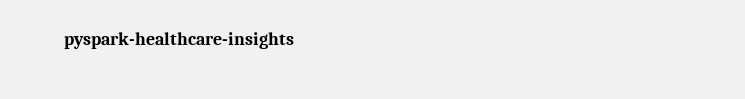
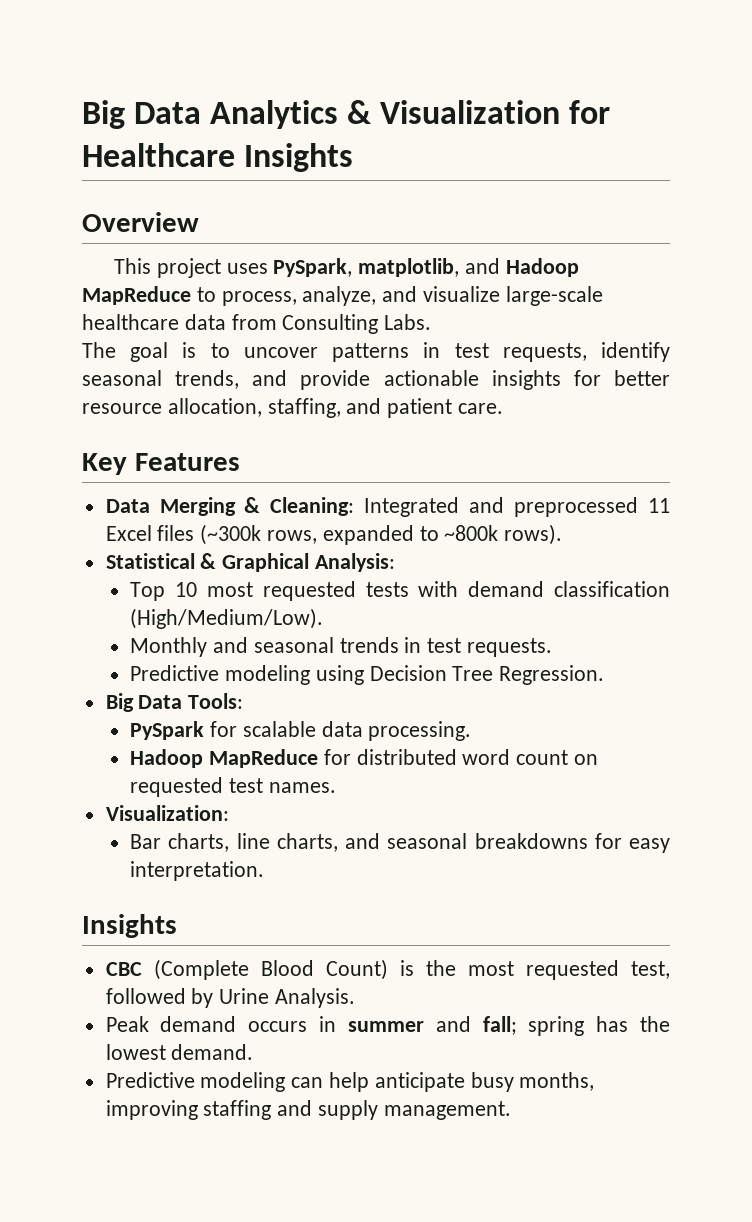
[64,32,294,49] pyspark-healthcare-insights -> [82,100,611,129] [82,143,354,172] [82,212,199,232] [114,258,579,278] [82,286,603,306] [82,314,432,334] [82,342,670,362] [82,370,670,390] [82,398,504,418] [82,453,240,475] [105,497,670,517] [105,524,563,545] [105,553,396,572] [130,581,670,601] [130,608,324,629] [130,637,553,657] [130,665,605,685] [105,693,244,712] [130,721,472,741] [130,749,599,768] [130,777,336,797] [105,805,229,821] [130,833,670,853] [130,861,265,881] [82,914,177,938] [105,959,670,980] [105,988,356,1008] [105,1016,671,1036] [105,1044,254,1060] [105,1072,595,1092] [105,1100,511,1120] Big Data Analytics & Visualization for Healthcare Insights // Overview // This project uses PySpark, matplotlib, and Hadoop MapReduce to process, analyze, and visualize large-scale healthcare data from Consulting Labs. // The goal is to uncover patterns in test requests, identify seasonal trends, and provide actionable insights for better resource allocation, staffing, and patient care. // Key Features // Data Merging & Cleaning: Integrated and preprocessed 11 Excel files (~300k rows, expanded to ~800k rows). // Statistical & Graphical Analysis: // Top 10 most requested tests with demand classification (High/Medium/Low). // Monthly and seasonal trends in test requests. // Predictive modeling using Decision Tree Regression. // Big Data Tools: // PySpark for scalable data processing. // Hadoop MapReduce for distributed word count on requested test names. // Visualization: // Bar charts, line charts, and seasonal breakdowns for easy interpretation. // Insights // CBC (Complete Blood Count) is the most requested test, followed by Urine Analysis. // Peak demand occurs in summer and fall; spring has the lowest demand. // Predictive modeling can help anticipate busy months, improving staffing and supply management.

